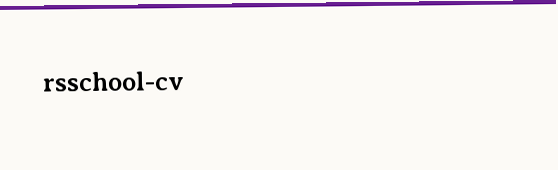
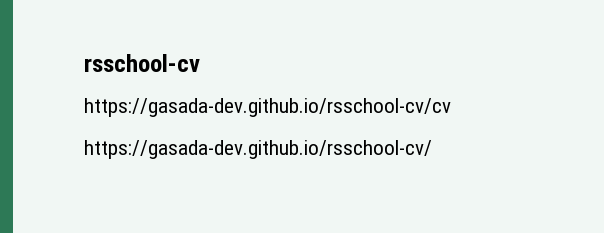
(185, 81) none -> [84,98,451,117] [84,140,432,159] // https://gasada-dev.github.io/rsschool-cv/cv // https://gasada-dev.github.io/rsschool-cv/

